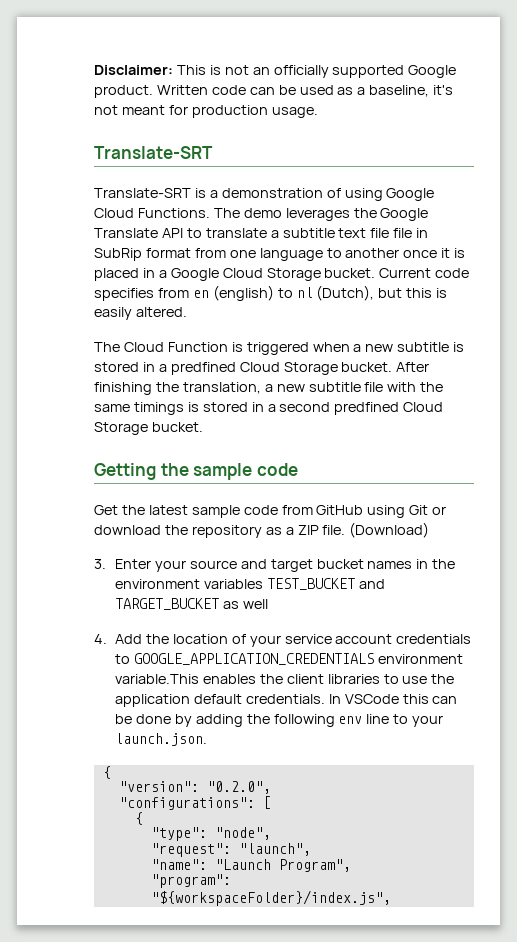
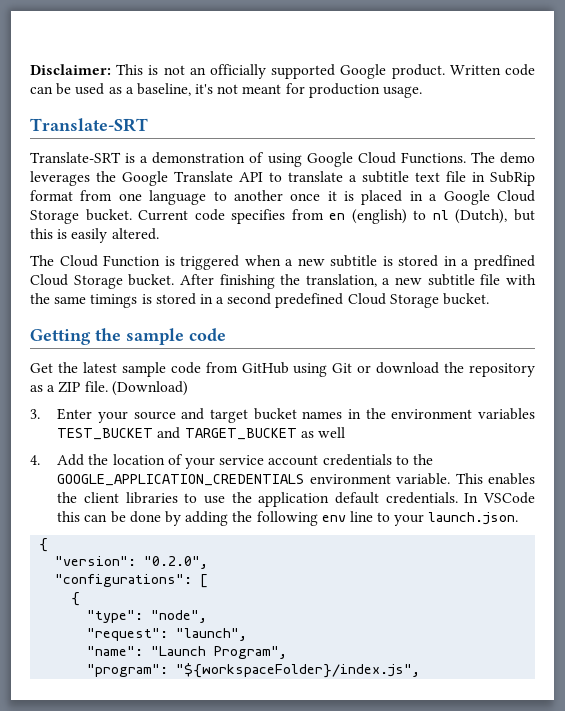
[393,228,413,238] file -> (466, 176) none
[334,402,400,415] predfined -> [275,293,344,308] predefined
(130, 659) none -> [412,454,433,465] the
[114,674,199,684] variable.This -> [396,473,483,485] variable. This

